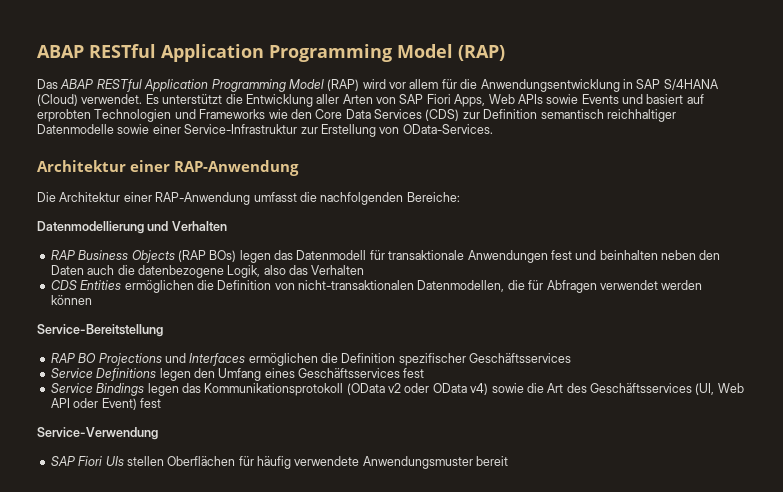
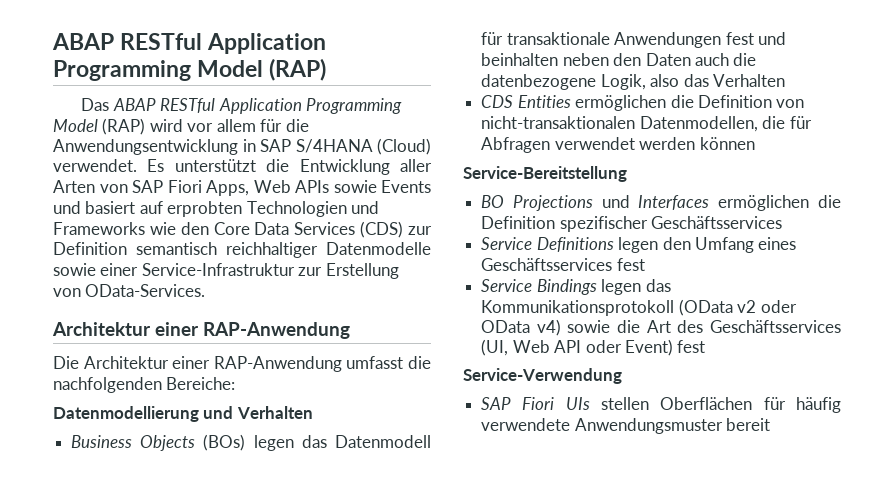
[50,250,76,260] RAP -> (313, 412) none
[177,250,237,262] (RAP BOs) -> [203,434,246,451] (BOs)
[50,353,76,363] RAP -> (627, 174) none

